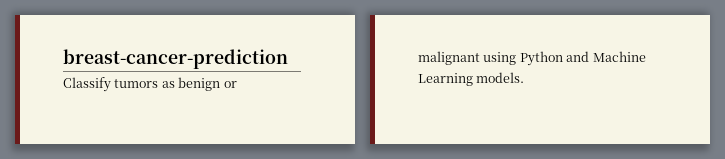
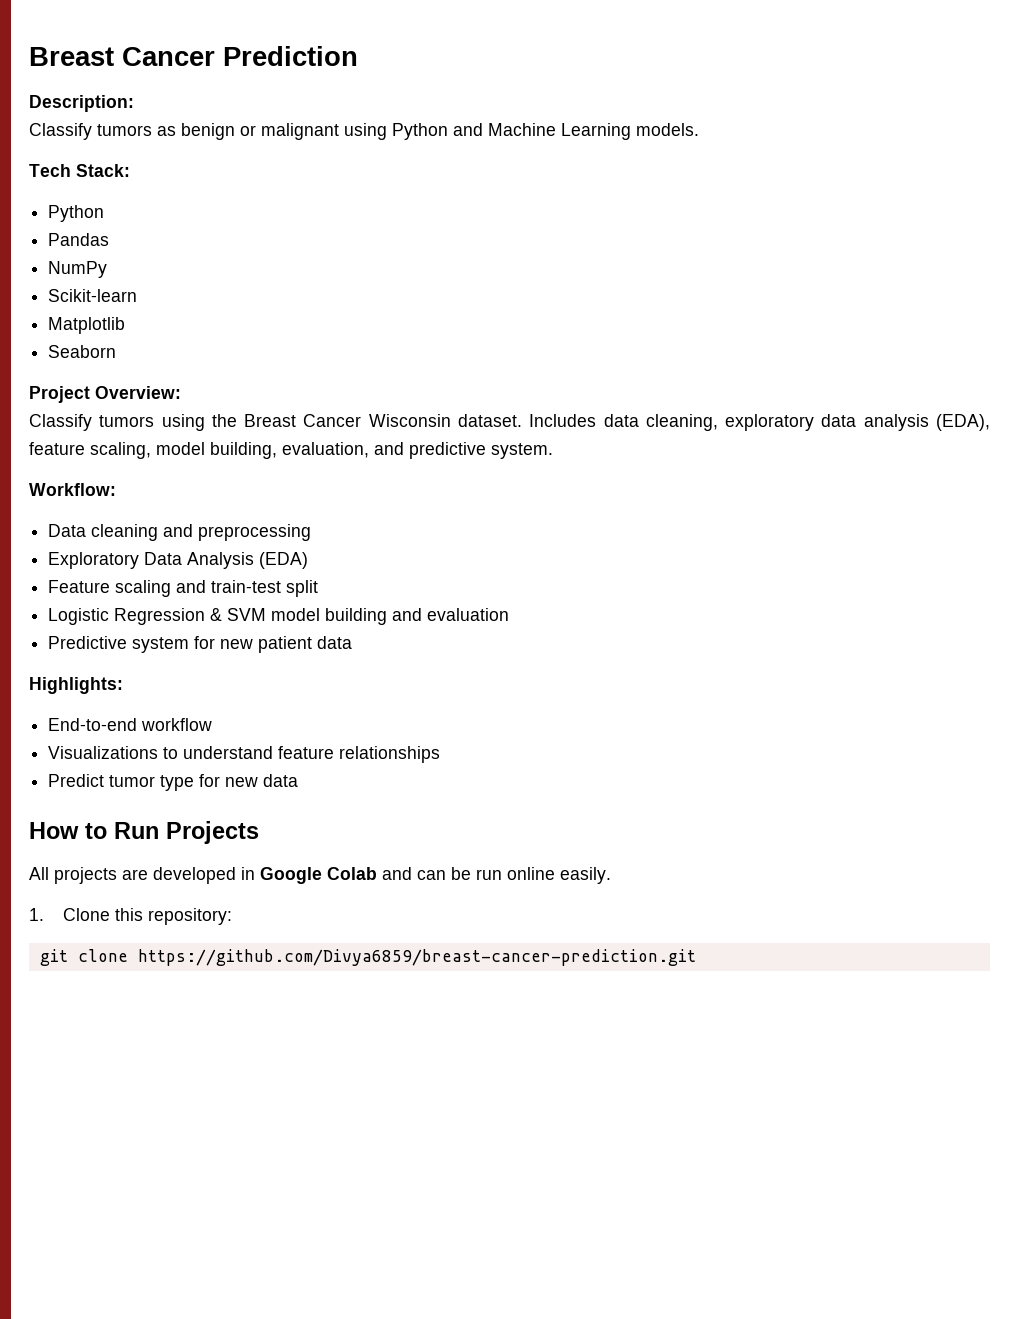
[63,49,288,69] breast-cancer-prediction -> [29,46,358,66] [29,95,134,112] Breast Cancer Prediction // Description:
(525, 77) none -> [29,164,130,177] [48,205,105,222] [48,233,110,246] [48,261,108,278] [48,289,138,302] [48,317,126,334] [48,345,117,358] [29,386,181,403] [29,414,991,431] [29,442,553,459] [29,483,116,496] [48,524,312,541] [48,552,309,569] [48,580,319,597] [48,608,510,625] [48,636,353,653] [29,677,123,694] [48,718,213,731] [48,746,441,763] [48,774,299,791] [29,821,259,844] [29,867,611,884] [29,908,232,925] [39,949,696,966] // Tech Stack: // Python // Pandas // NumPy // Scikit-learn // Matplotlib // Seaborn // Project Overview: // Classify tumors using the Breast Cancer Wisconsin dataset. Includes data cleaning, exploratory data analysis (EDA), feature scaling, model building, evaluation, and predictive system. // Workflow: // Data cleaning and preprocessing // Exploratory Data Analysis (EDA) // Feature scaling and train-test split // Logistic Regression & SVM model building and evaluation // Predictive system for new patient data // Highlights: // End-to-end workflow // Visualizations to understand feature relationships // Predict tumor type for new data // How to Run Projects // All projects are developed in Google Colab and can be run online easily. // 1. Clone this repository: // git clone https://github.com/Divya6859/breast-cancer-prediction.git

